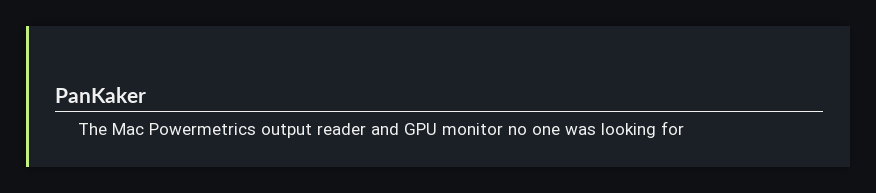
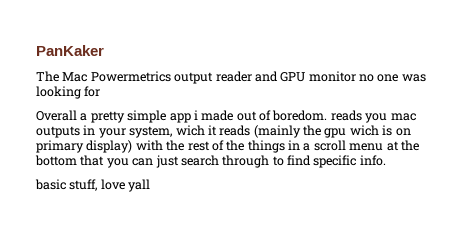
(685, 128) none -> [36,110,416,123] [36,125,411,138] [36,140,419,153] [35,155,386,168] [35,179,151,192] // Overall a pretty simple app i made out of boredom. reads you mac outputs in your system, wich it reads (mainly the gpu wich is on primary display) with the rest of the things in a scroll menu at the bottom that you can just search through to find specific info. // basic stuff, love yall

